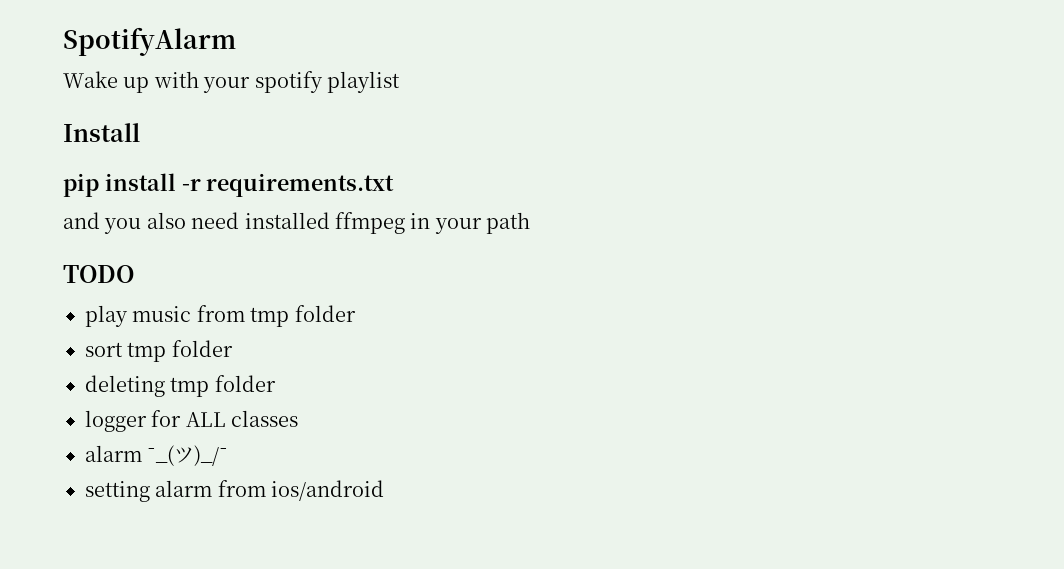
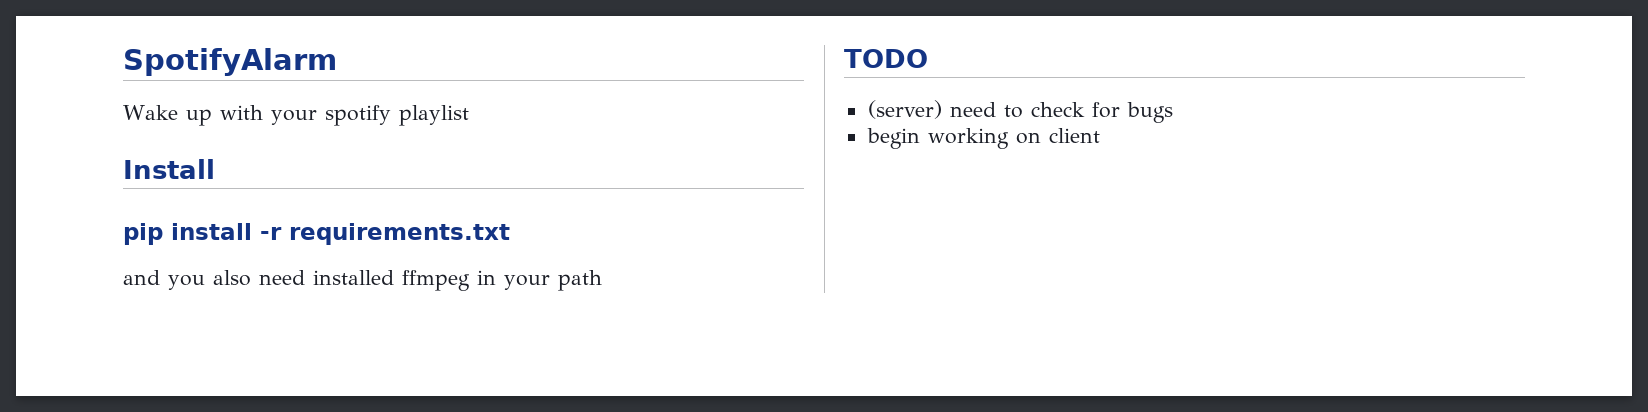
[85,305,356,327] [85,340,233,362] [85,375,276,397] [85,410,299,432] [85,445,229,466] [85,480,385,502] play music from tmp folder // sort tmp folder // deleting tmp folder // logger for ALL classes // alarm ¯_(ツ)_/¯ // setting alarm from ios/android -> [867,100,1173,123] [866,128,1100,149] (server) need to check for bugs // begin working on client

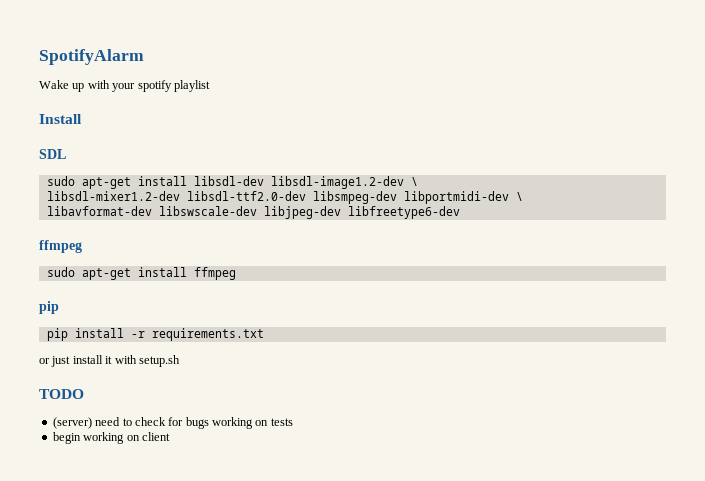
[123,223,510,245] [123,270,602,291] pip install -r requirements.txt // and you also need installed ffmpeg in your path -> [39,149,66,159] [46,176,418,189] [46,191,523,204] [46,206,460,219] [39,240,82,253] [46,267,236,280] [39,301,59,314] [46,328,264,341] [39,355,180,367] SDL // sudo apt-get install libsdl-dev libsdl-image1.2-dev \ // libsdl-mixer1.2-dev libsdl-ttf2.0-dev libsmpeg-dev libportmidi-dev \ // libavformat-dev libswscale-dev libjpeg-dev libfreetype6-dev // ffmpeg // sudo apt-get install ffmpeg // pip // pip install -r requirements.txt // or just install it with setup.sh
(1173, 112) none -> [212,417,293,429] working on tests

